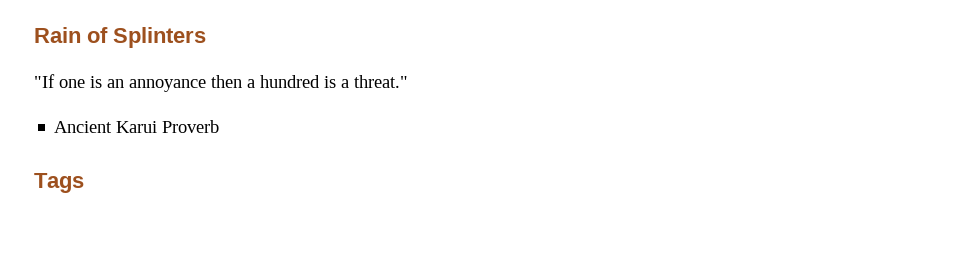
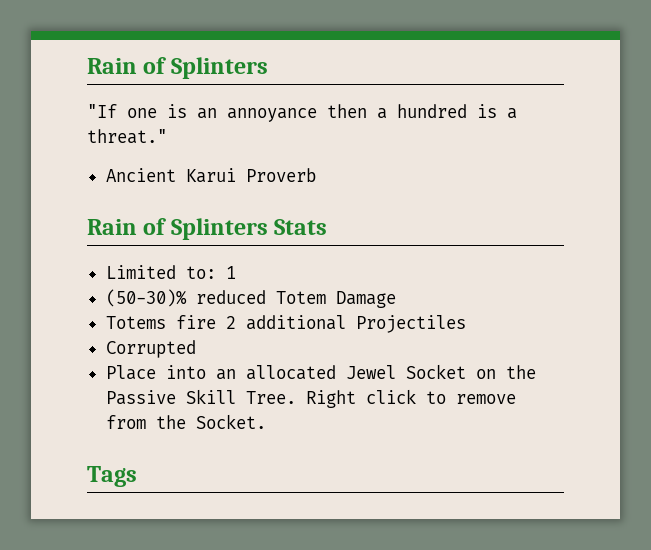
(220, 126) none -> [87,218,328,240] [105,265,236,279] [105,289,396,308] [105,315,466,333] [105,340,196,358] [105,364,536,380] [105,389,516,408] [105,414,266,429] // Rain of Splinters Stats // Limited to: 1 // (50-30)% reduced Totem Damage // Totems fire 2 additional Projectiles // Corrupted // Place into an allocated Jewel Socket on the Passive Skill Tree. Right click to remove from the Socket.

